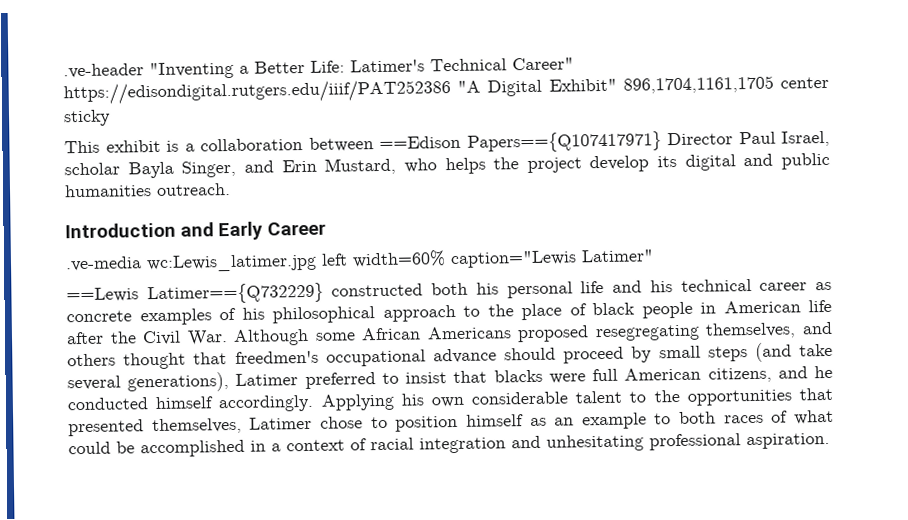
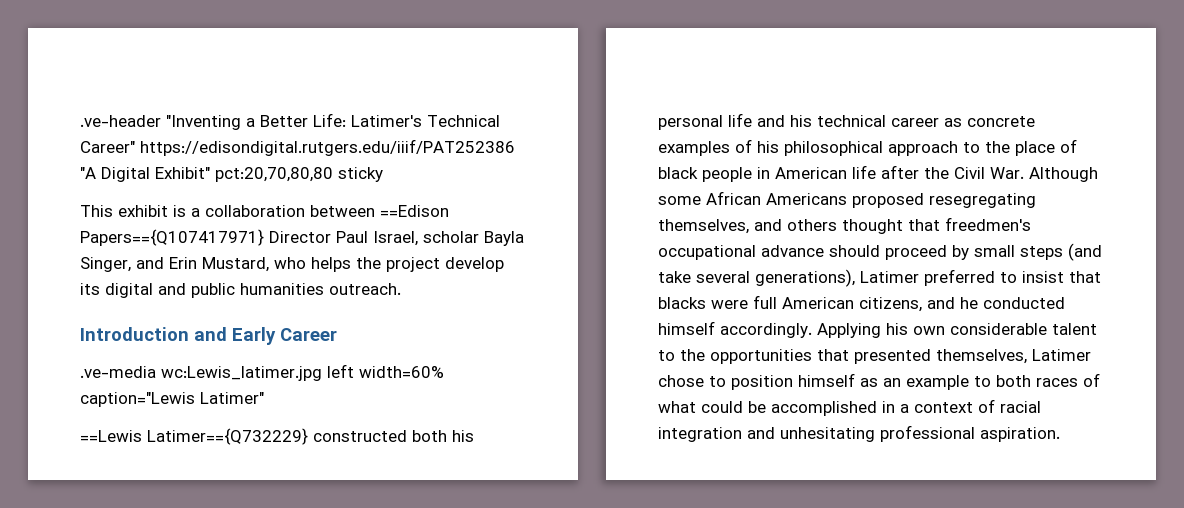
[622,75,829,94] 896,1704,1161,1705 center -> [215,167,333,182] pct:20,70,80,80

